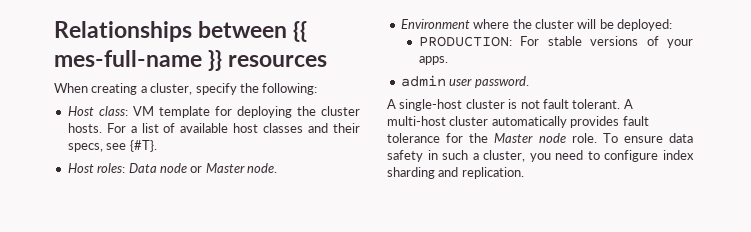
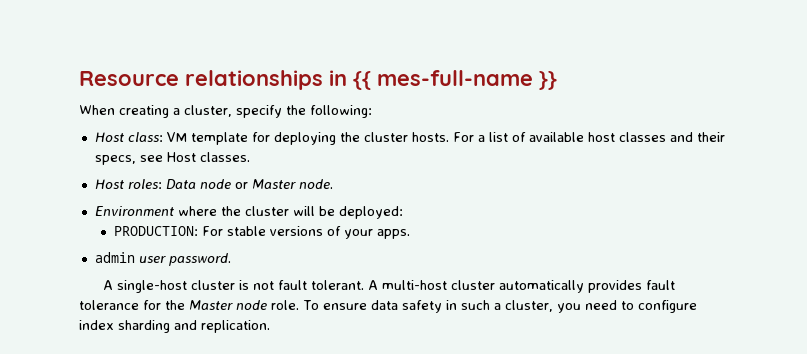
[54,21,288,42] Relationships between -> [79,70,347,90] Resource relationships in
[228,55,328,67] resources -> (557, 80) none
[129,140,157,152] {#T}. -> [166,152,250,162] Host classes.

